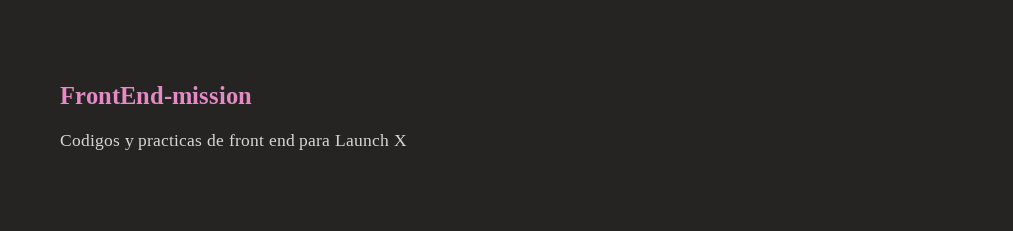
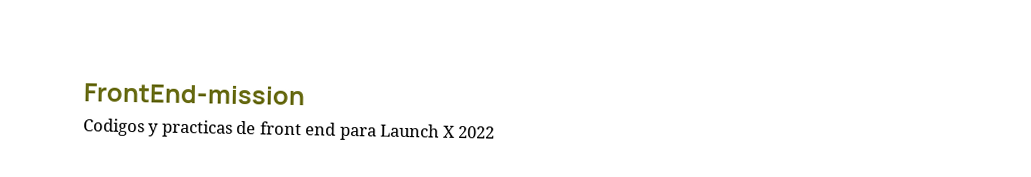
(407, 140) none -> [458,125,496,139] 2022

